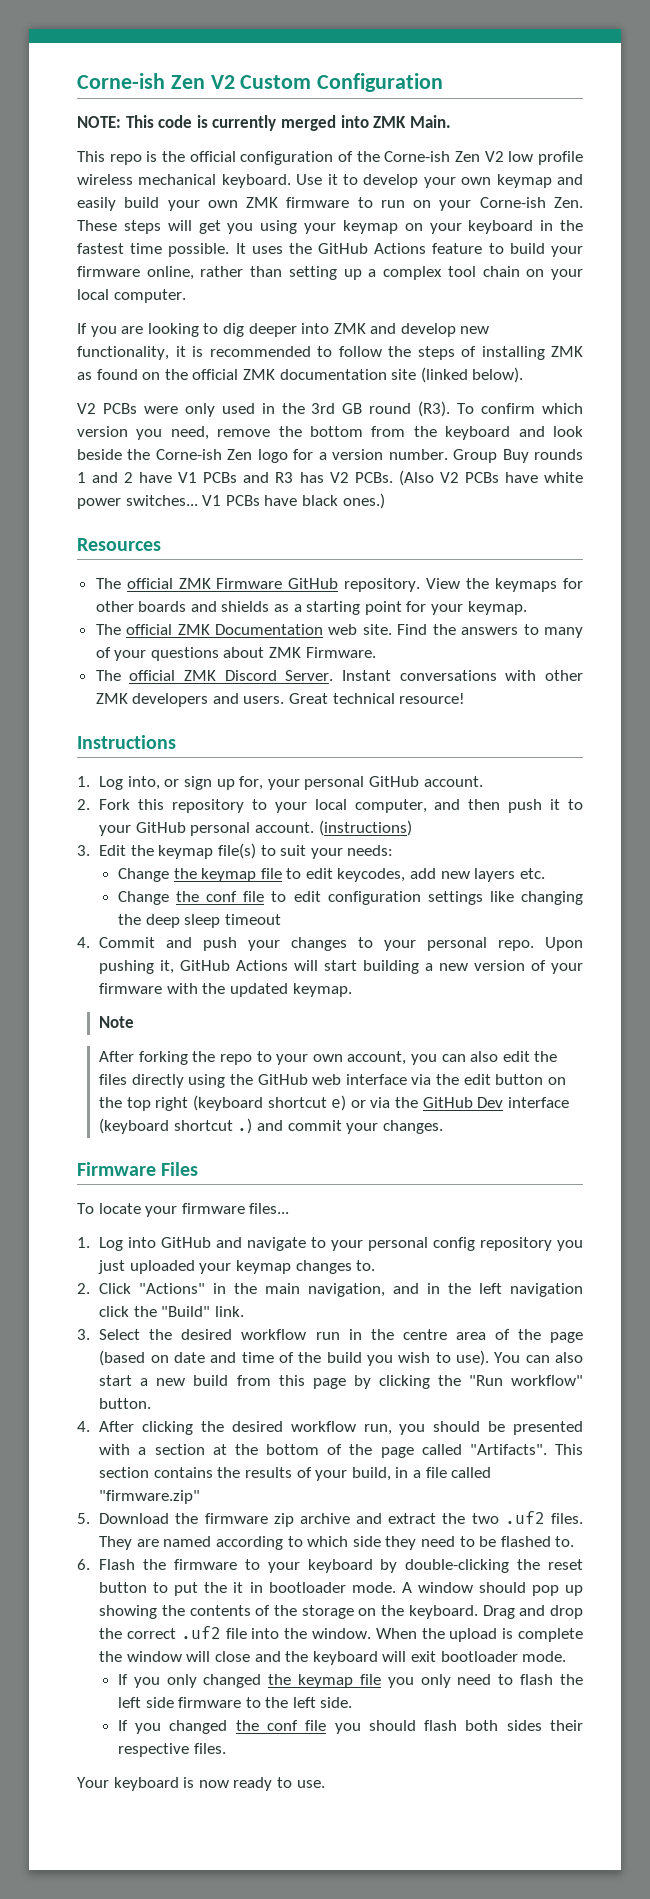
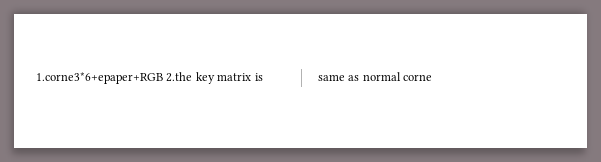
[77,73,444,92] [77,115,451,131] [77,151,583,165] [77,174,583,188] [77,197,583,211] [77,220,583,234] [77,243,583,257] [77,266,584,280] [77,289,186,303] [77,323,490,337] [77,346,583,360] [77,367,524,383] [77,401,583,417] [77,426,583,440] [77,449,583,463] [77,470,583,486] [77,493,385,509] [77,538,161,551] [95,578,583,592] [95,601,527,615] [95,624,583,638] [95,647,376,661] [95,670,583,681] [95,693,466,707] [77,735,176,749] [77,776,483,790] [77,799,583,813] [99,820,412,836] [77,843,394,859] [117,868,545,882] [117,891,583,905] [117,914,281,928] [77,937,583,951] [99,960,584,974] [99,983,352,997] [99,1016,135,1028] [99,1051,558,1065] [99,1074,566,1088] [99,1095,569,1111] [99,1118,443,1134] [77,1162,199,1176] [77,1203,290,1217] [77,1237,583,1251] [98,1260,376,1274] [77,1283,583,1297] [99,1306,244,1317] [77,1329,583,1343] [99,1350,584,1366] [99,1375,583,1389] [99,1398,152,1409] [77,1421,584,1435] [99,1444,583,1458] [99,1467,492,1481] [99,1490,201,1504] [77,1511,583,1527] [99,1536,575,1550] [77,1559,583,1573] [99,1582,583,1596] [99,1605,583,1619] [99,1626,583,1642] [99,1651,567,1665] [117,1674,583,1688] [117,1697,353,1708] [117,1720,584,1734] [117,1743,226,1757] [77,1777,325,1791] Corne-ish Zen V2 Custom Configuration // NOTE: This code is currently merged into ZMK Main. // This repo is the official configuration of the Corne-ish Zen V2 low profile wireless mechanical keyboard. Use it to develop your own keymap and easily build your own ZMK firmware to run on your Corne-ish Zen. These steps will get you using your keymap on your keyboard in the fastest time possible. It uses the GitHub Actions feature to build your firmware online, rather than setting up a complex tool chain on your local computer. // If you are looking to dig deeper into ZMK and develop new functionality, it is recommended to follow the steps of installing ZMK as found on the official ZMK documentation site (linked below). // V2 PCBs were only used in the 3rd GB round (R3). To confirm which version you need, remove the bottom from the keyboard and look beside the Corne-ish Zen logo for a version number. Group Buy rounds 1 and 2 have V1 PCBs and R3 has V2 PCBs. (Also V2 PCBs have white power switches... V1 PCBs have black ones.) // Resources // The official ZMK Firmware GitHub repository. View the keymaps for other boards and shields as a starting point for your keymap. // The official ZMK Documentation web site. Find the answers to many of your questions about ZMK Firmware. // The official ZMK Discord Server. Instant conversations with other ZMK developers and users. Great technical resource! // Instructions // 1. Log into, or sign up for, your personal GitHub account. // 2. Fork this repository to your local computer, and then push it to your GitHub personal account. (instructions) // 3. Edit the keymap file(s) to suit your needs: // Change the keymap file to edit keycodes, add new layers etc. // Change the conf file to edit configuration settings like changing the deep sleep timeout // 4. Commit and push your changes to your personal repo. Upon pushing it, GitHub Actions will start building a new version of your firmware with the updated keymap. // Note // After forking the repo to your own account, you can also edit the files directly using the GitHub web interface via the edit button on the top right (keyboard shortcut e) or via the GitHub Dev interface (keyboard shortcut .) and commit your changes. // Firmware Files // To locate your firmware files... // 1. Log into GitHub and navigate to your personal config repository you just uploaded your keymap changes to. // 2. Click "Actions" in the main navigation, and in the left navigation click the "Build" link. // 3. Select the desired workflow run in the centre area of the page (based on date and time of the build you wish to use). You can also start a new build from this page by clicking the "Run workflow" button. // 4. After clicking the desired workflow run, you should be presented with a section at the bottom of the page called "Artifacts". This section contains the results of your build, in a file called "firmware.zip" // 5. Download the firmware zip archive and extract the two .uf2 files. They are named according to which side they need to be flashed to. // 6. Flash the firmware to your keyboard by double-clicking the reset button to put the it in bootloader mode. A window should pop up showing the contents of the storage on the keyboard. Drag and drop the correct .uf2 file into the window. When the upload is complete the window will close and the keyboard will exit bootloader mode. // If you only changed the keymap file you only need to flash the left side firmware to the left side. // If you changed the conf file you should flash both sides their respective files. // Your keyboard is now ready to use. -> [36,72,433,84] 1.corne3*6+epaper+RGB 2.the key matrix is same as normal corne

